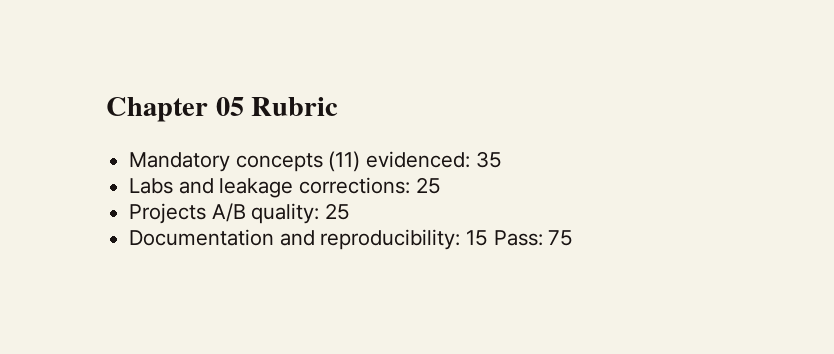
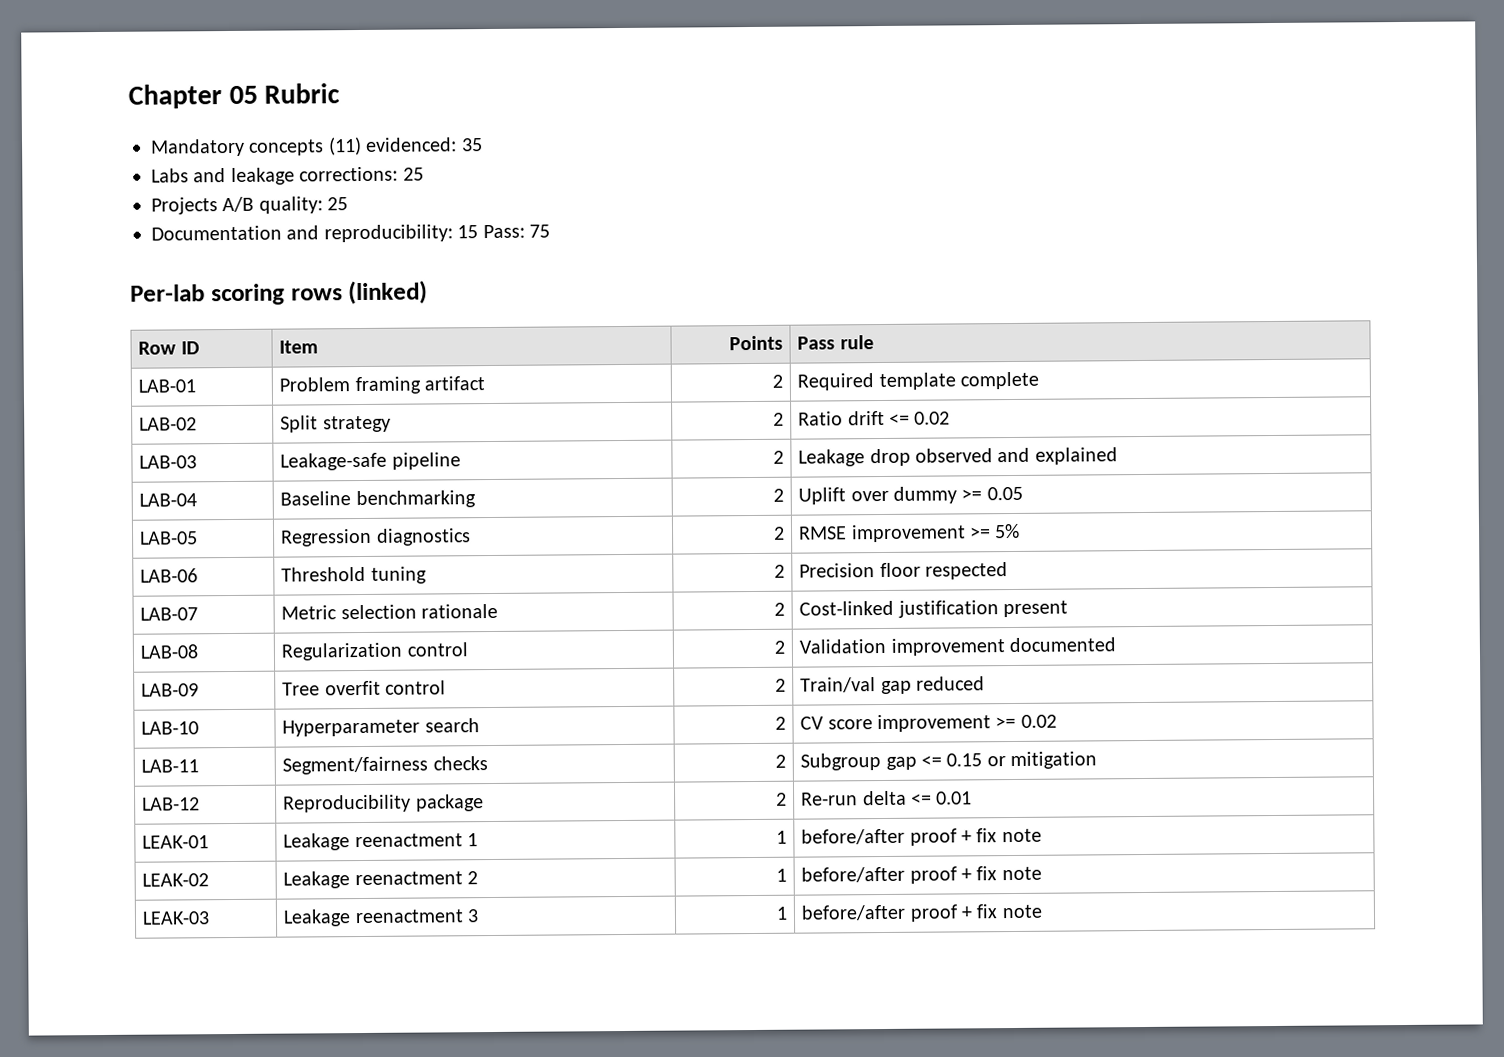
(574, 238) none -> [130,280,429,306] [138,341,200,355] [279,340,319,354] [728,335,783,351] [797,335,874,350] [138,379,197,393] [279,376,486,395] [771,374,783,388] [797,371,1040,391] [139,417,198,431] [280,415,391,433] [772,412,784,426] [798,410,951,426] [139,455,198,469] [280,452,461,471] [772,450,784,464] [798,447,1118,467] [139,493,198,507] [280,490,476,509] [772,488,784,502] [798,486,1023,505] [140,531,199,545] [280,528,471,547] [772,526,785,540] [798,523,1021,543] [140,568,199,583] [281,566,427,584] [773,564,785,578] [799,562,1009,580] [140,607,199,621] [281,603,499,620] [773,602,785,616] [799,600,1069,618] [140,644,199,659] [281,642,468,661] [773,640,785,654] [799,637,1117,656] [141,683,200,697] [282,680,447,696] [774,678,786,692] [800,676,986,695] [141,721,200,735] [282,718,480,737] [774,716,786,730] [800,714,1057,733] [141,759,200,773] [282,756,488,775] [774,754,786,768] [800,751,1098,771] [142,797,201,811] [283,794,484,813] [775,792,787,806] [801,790,973,806] [142,835,210,849] [283,833,479,851] [775,830,787,844] [801,828,1042,846] [142,873,210,887] [283,871,479,889] [775,868,787,882] [801,866,1042,884] [142,911,211,925] [283,909,480,927] [775,906,788,920] [801,904,1042,922] // Per-lab scoring rows (linked) // Row ID | Item | Points | Pass rule // LAB-01 | Problem framing artifact | 2 | Required template complete // LAB-02 | Split strategy | 2 | Ratio drift <= 0.02 // LAB-03 | Leakage-safe pipeline | 2 | Leakage drop observed and explained // LAB-04 | Baseline benchmarking | 2 | Uplift over dummy >= 0.05 // LAB-05 | Regression diagnostics | 2 | RMSE improvement >= 5% // LAB-06 | Threshold tuning | 2 | Precision floor respected // LAB-07 | Metric selection rationale | 2 | Cost-linked justification present // LAB-08 | Regularization control | 2 | Validation improvement documented // LAB-09 | Tree overfit control | 2 | Train/val gap reduced // LAB-10 | Hyperparameter search | 2 | CV score improvement >= 0.02 // LAB-11 | Segment/fairness checks | 2 | Subgroup gap <= 0.15 or mitigation // LAB-12 | Reproducibility package | 2 | Re-run delta <= 0.01 // LEAK-01 | Leakage reenactment 1 | 1 | before/after proof + fix note // LEAK-02 | Leakage reenactment 2 | 1 | before/after proof + fix note // LEAK-03 | Leakage reenactment 3 | 1 | before/after proof + fix note

